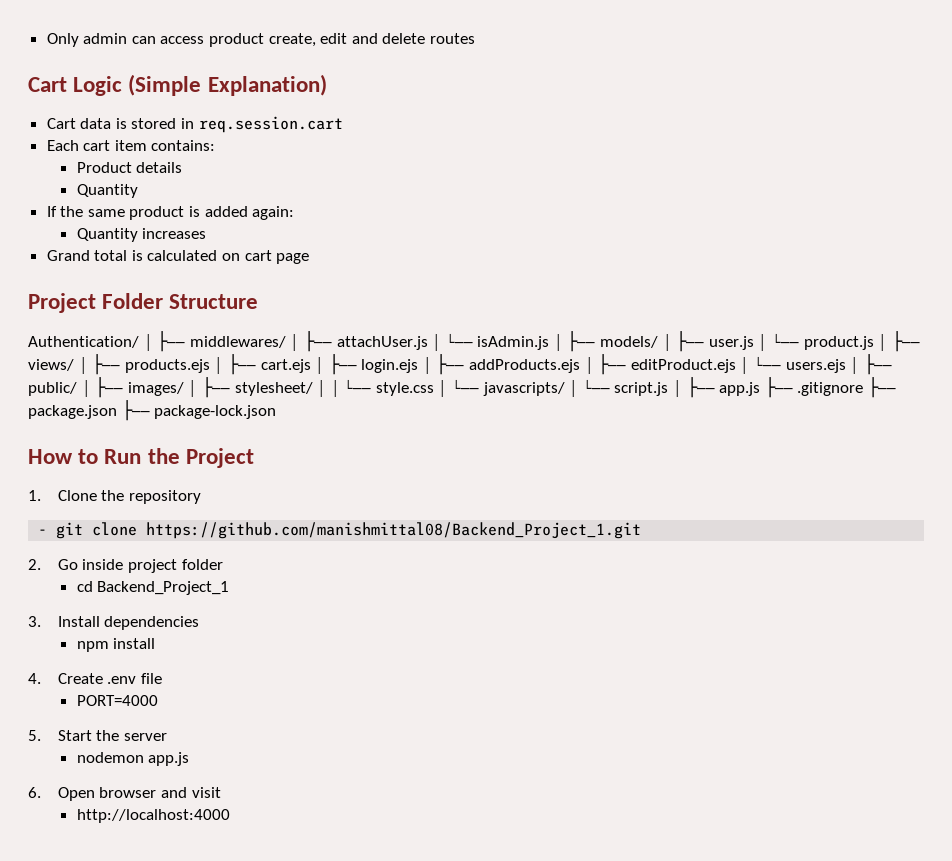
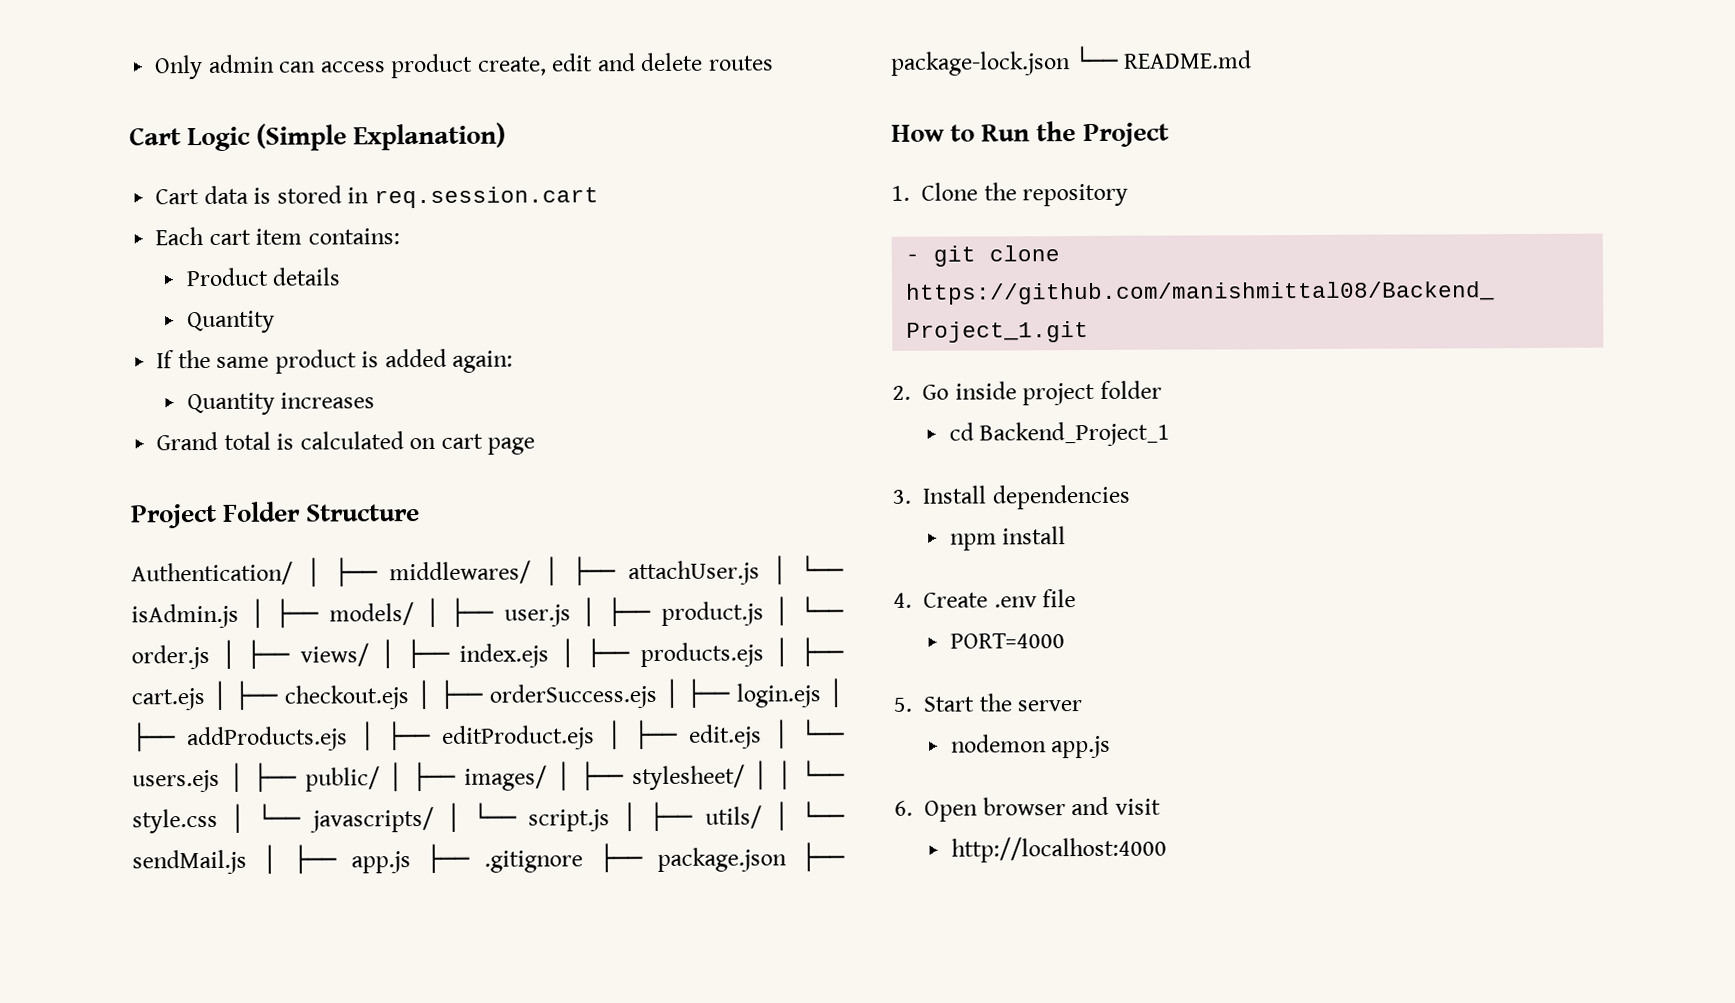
[772,333,874,350] └── product.js -> [607,596,844,627] [131,644,210,670] ├── product.js │ └── order.js
(121, 364) none -> [459,638,630,668] index.ejs │ ├──
(357, 364) none -> [284,678,730,710] checkout.ejs │ ├── orderSuccess.ejs │ ├──
(750, 365) none -> [633,719,789,750] ├── edit.ejs │
(715, 387) none -> [704,801,845,831] [132,844,337,875] utils/ │ └── sendMail.js │ ├──
(277, 412) none -> [1074,45,1252,70] └── README.md

